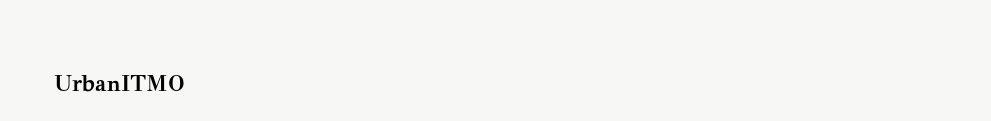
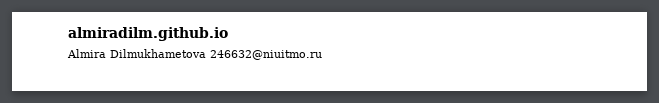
[54,75,185,92] UrbanITMO -> [68,27,228,41] [67,49,322,60] almiradilm.github.io // Almira Dilmukhametova 246632@niuitmo.ru

